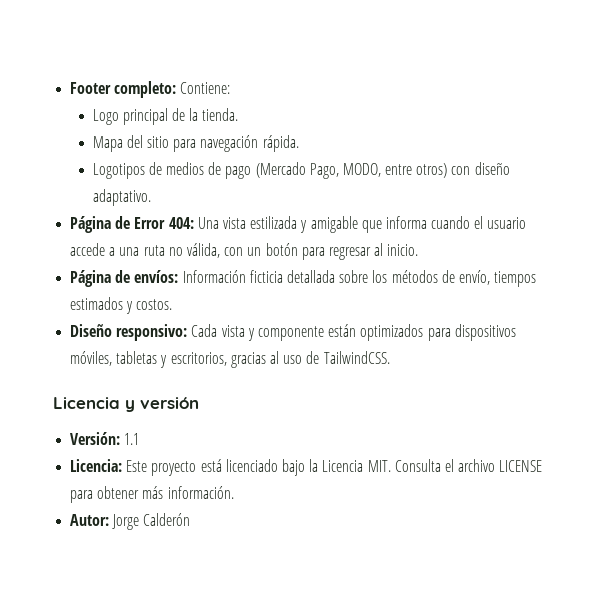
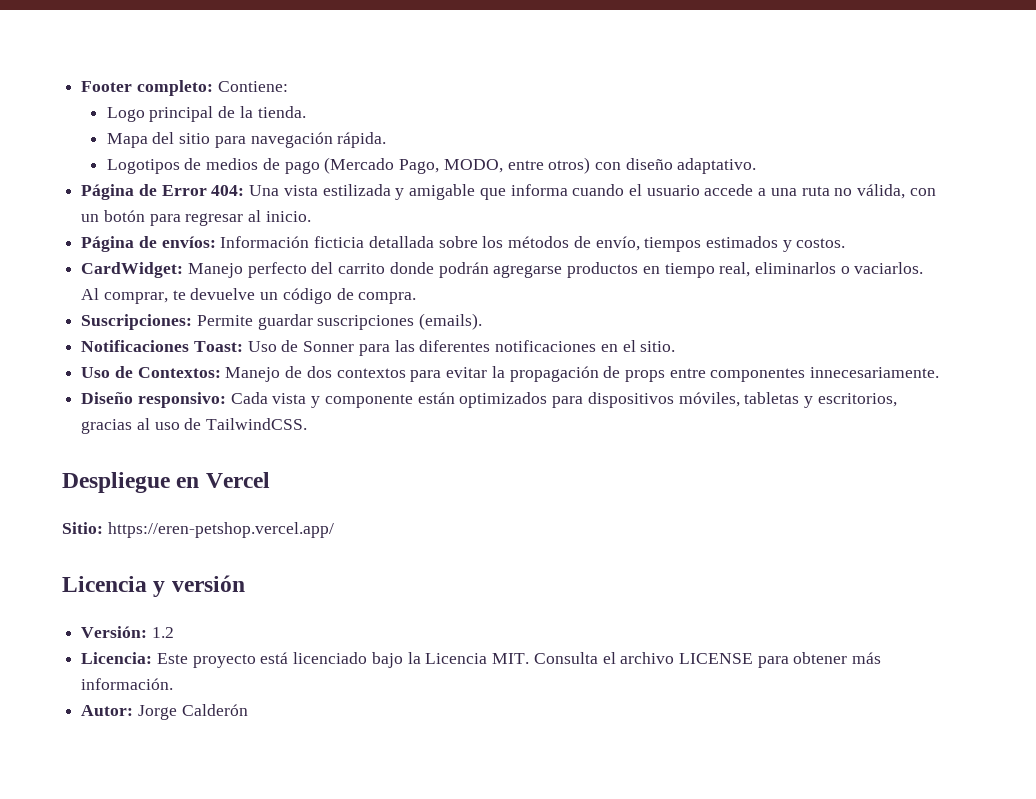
(173, 304) none -> [81,262,924,278] [81,288,417,304] [81,313,483,330] [81,340,676,356] [81,366,940,382] // CardWidget: Manejo perfecto del carrito donde podrán agregarse productos en tiempo real, eliminarlos o vaciarlos. Al comprar, te devuelve un código de compra. // Suscripciones: Permite guardar suscripciones (emails). // Notificaciones Toast: Uso de Sonner para las diferentes notificaciones en el sitio. // Uso de Contextos: Manejo de dos contextos para evitar la propagación de props entre componentes innecesariamente.
(390, 357) none -> [62,472,270,493] [62,522,334,538] // Despliegue en Vercel // Sitio: https://eren-petshop.vercel.app/
[124,433,140,445] 1.1 -> [151,627,174,638] 1.2

